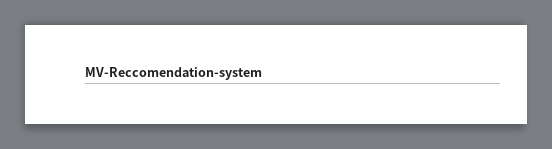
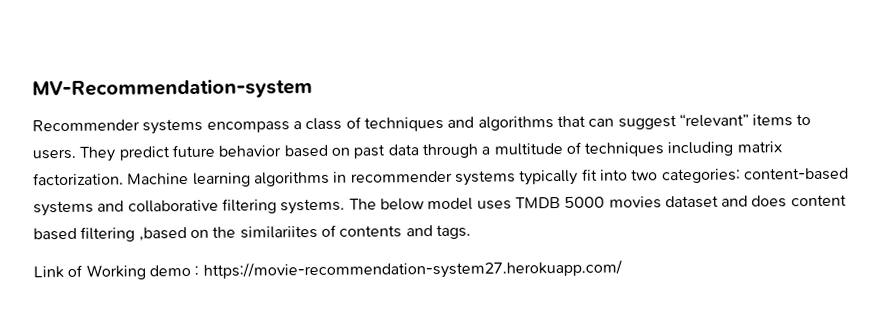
[85,67,262,80] MV-Reccomendation-system -> [32,78,313,100] [32,113,812,135] [32,141,782,162] [33,167,849,187] [33,194,847,217] [33,224,471,242] [33,259,622,280] MV-Recommendation-system // Recommender systems encompass a class of techniques and algorithms that can suggest “relevant” items to users. They predict future behavior based on past data through a multitude of techniques including matrix factorization. Machine learning algorithms in recommender systems typically fit into two categories: content-based systems and collaborative filtering systems. The below model uses TMDB 5000 movies dataset and does content based filtering ,based on the similariites of contents and tags. // Link of Working demo : https://movie-recommendation-system27.herokuapp.com/

